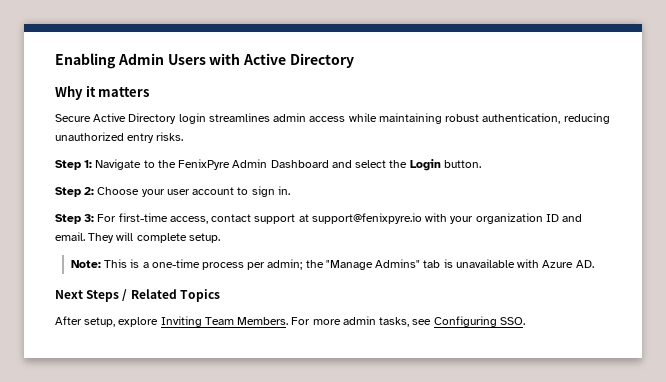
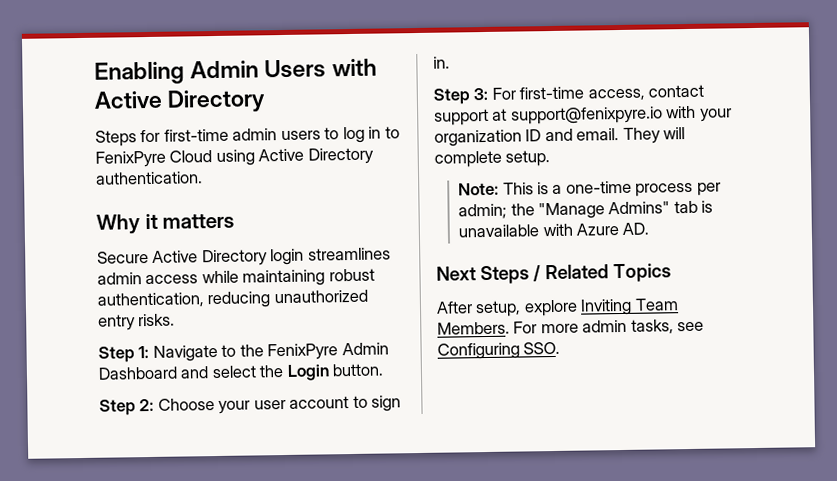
(354, 60) none -> [95,126,400,147] [95,147,374,168] [95,171,203,185] // Steps for first-time admin users to log in to FenixPyre Cloud using Active Directory authentication.

